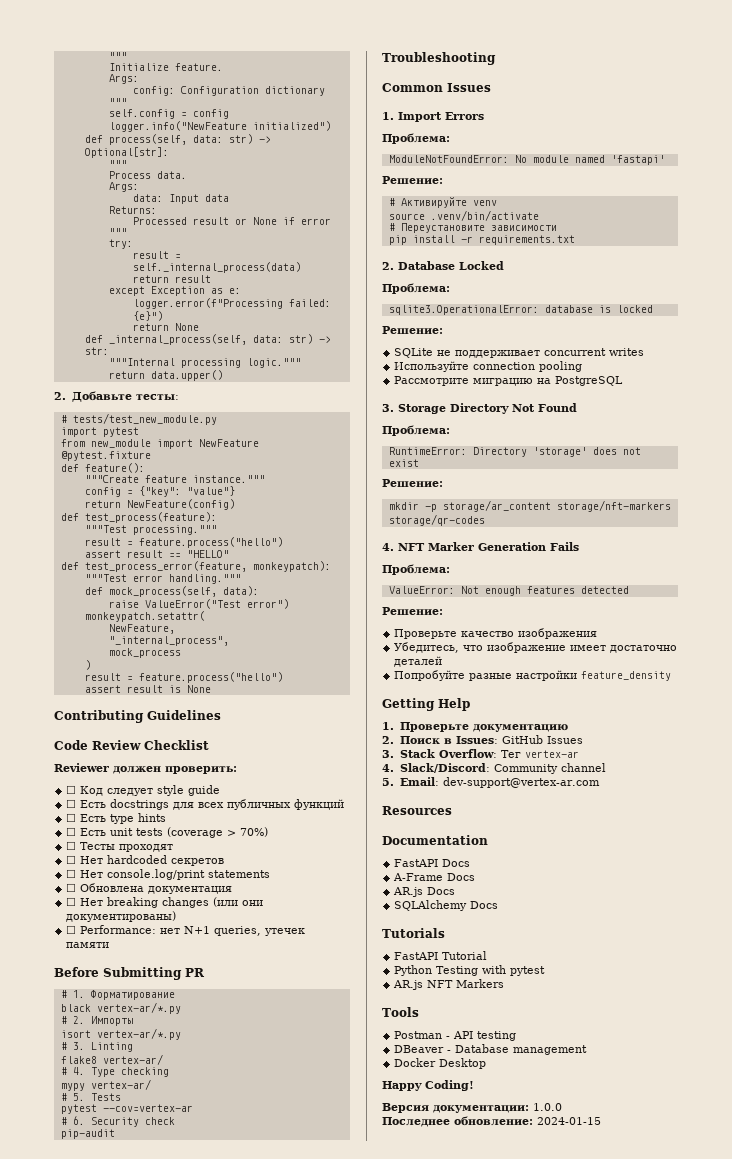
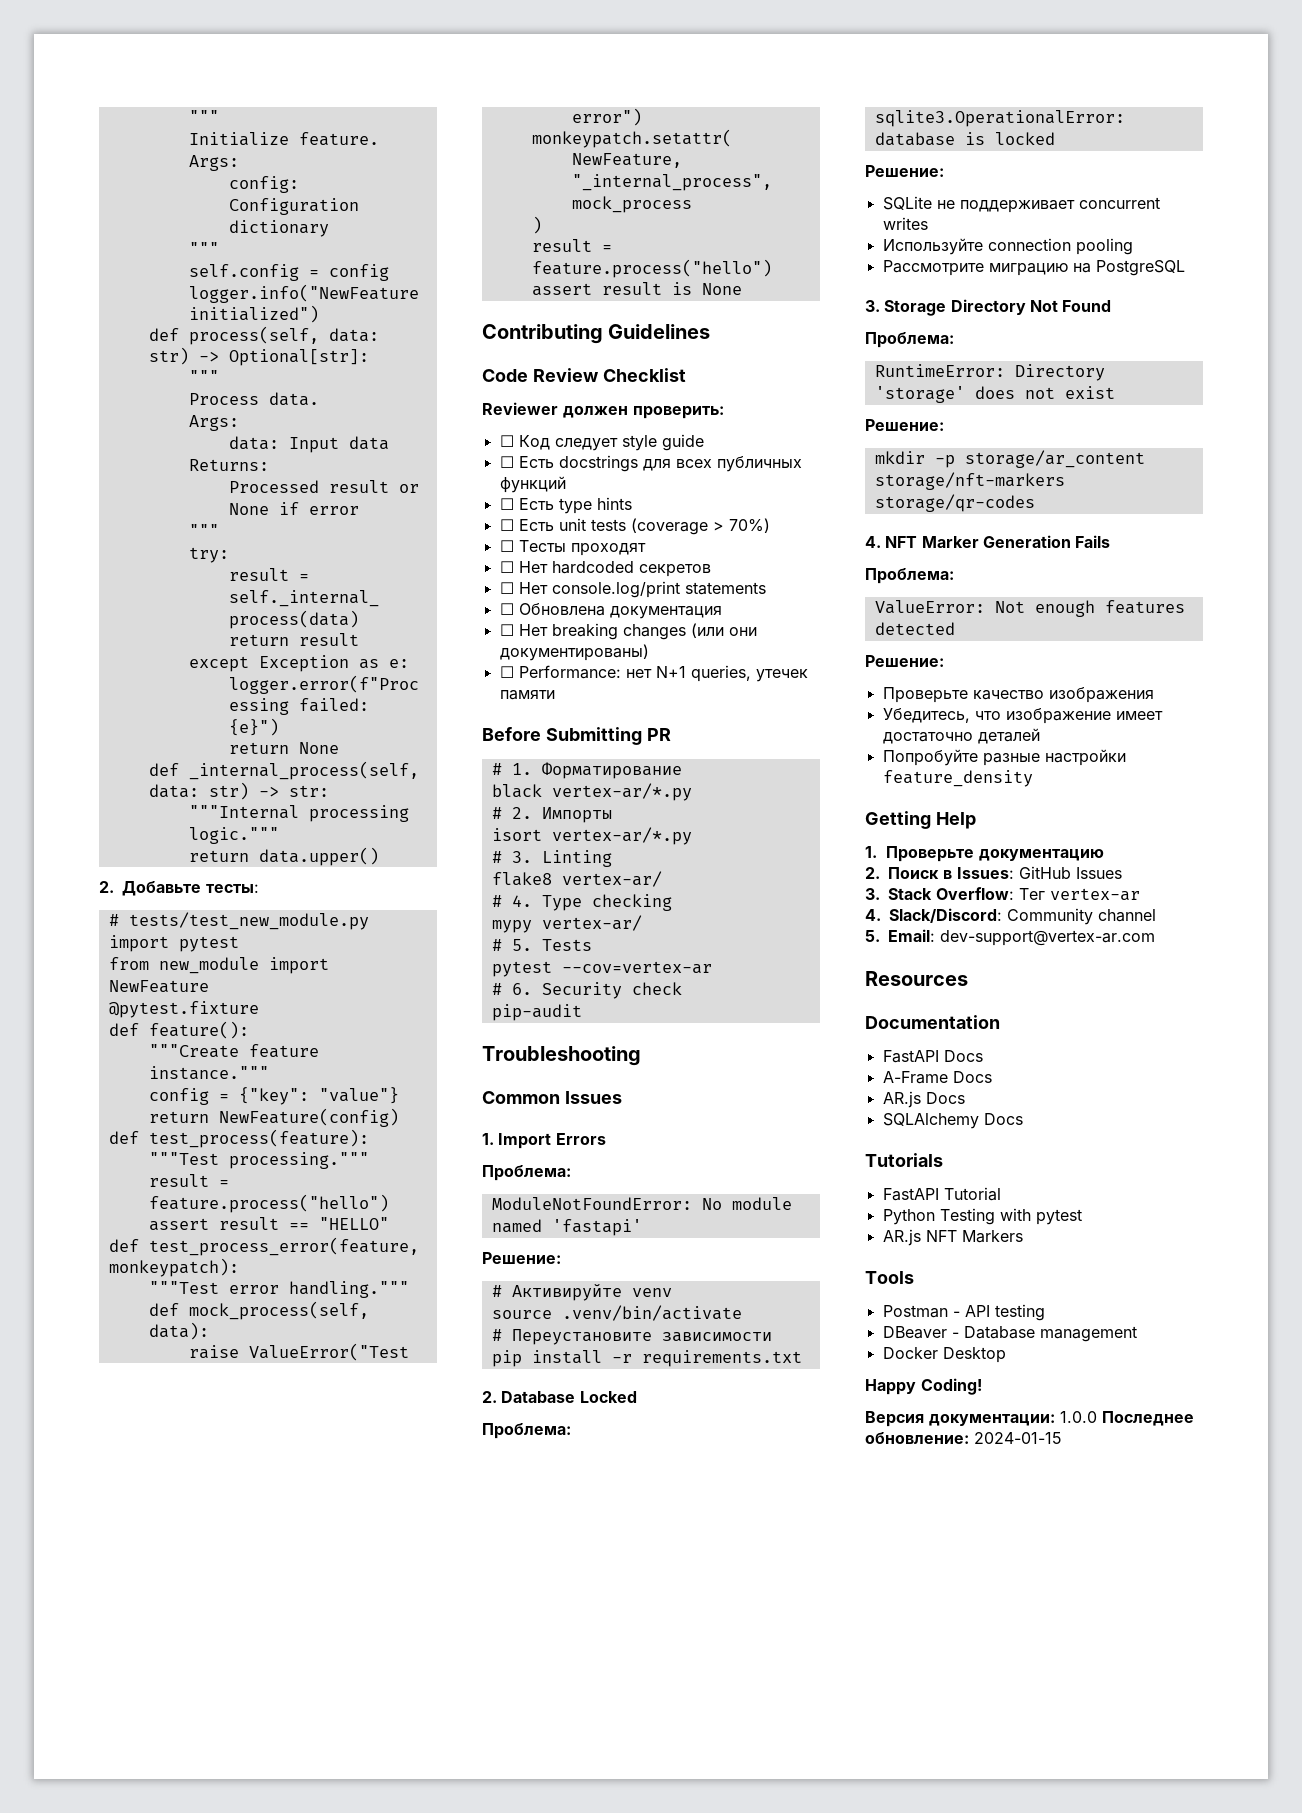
(562, 1107) // -> (1097, 1417) none

